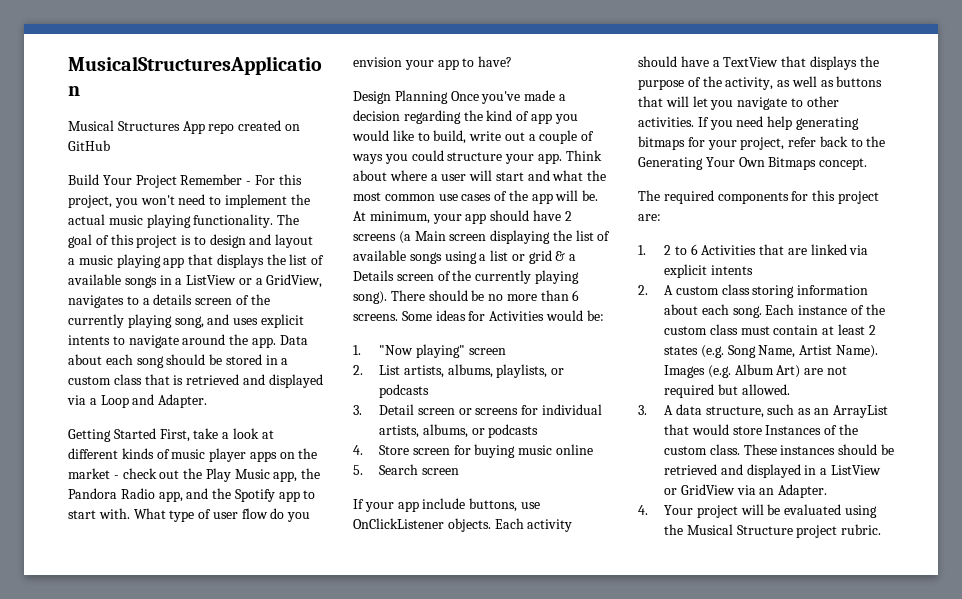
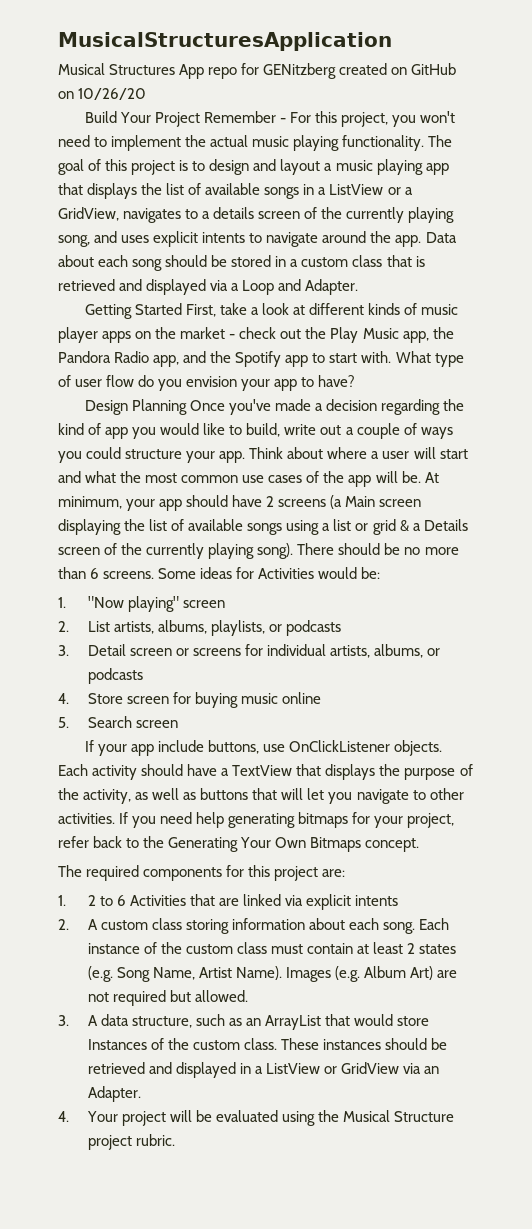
(235, 128) none -> [241,63,337,79] for GENitzberg
(110, 145) none -> [58,88,147,100] on 10/26/20

